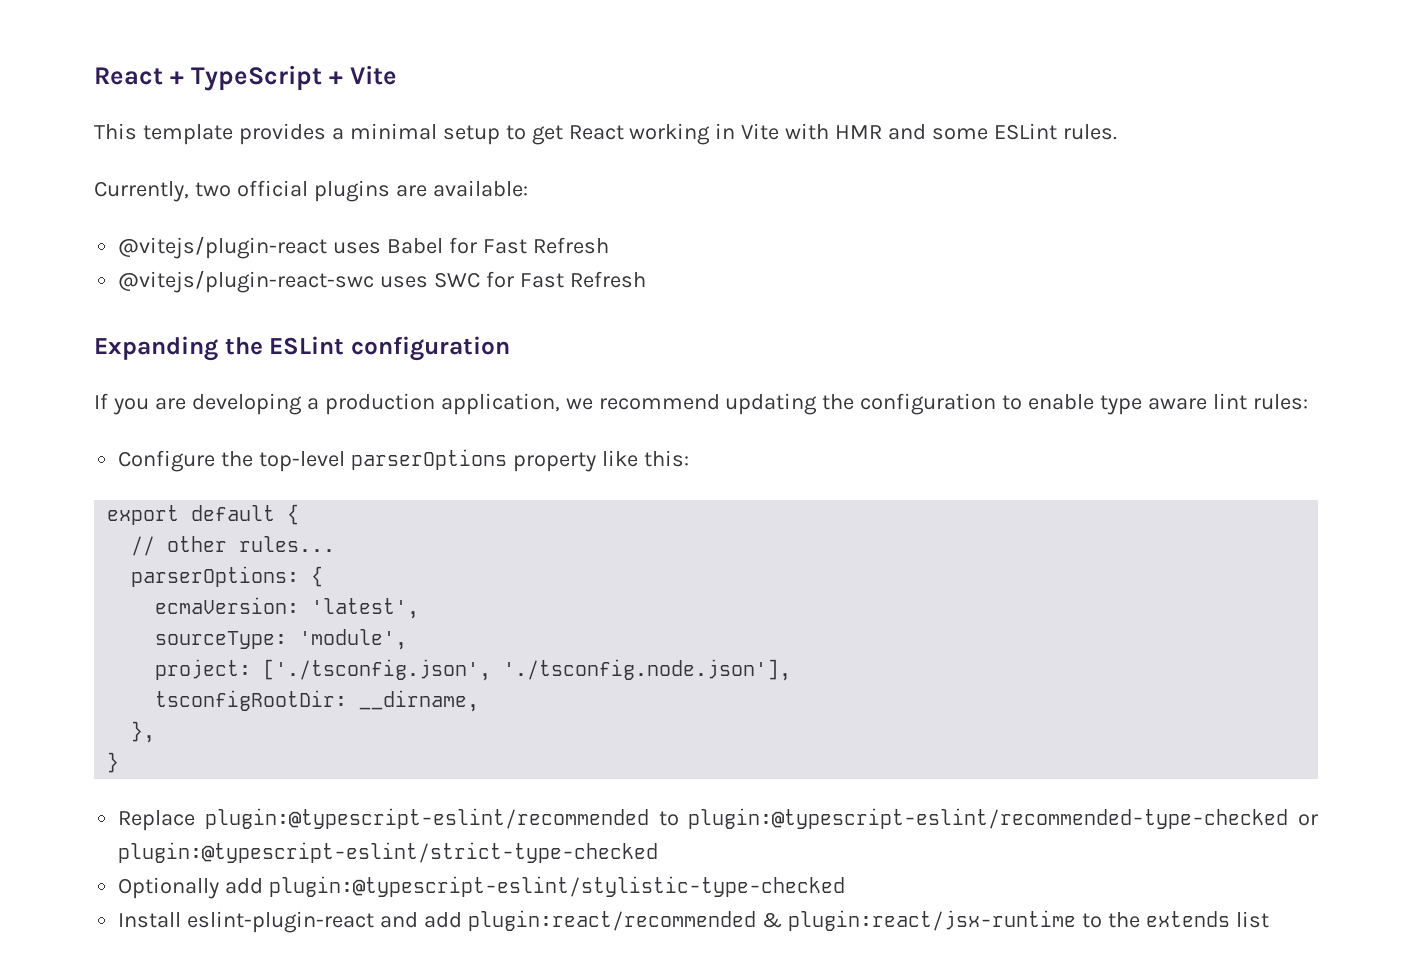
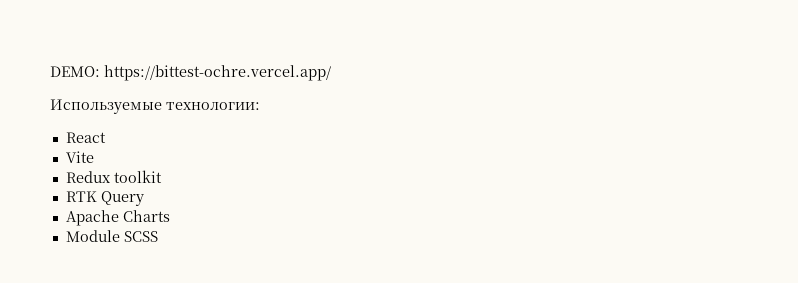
[94,65,397,91] [94,123,1117,145] [94,180,528,202] [118,236,609,259] [118,270,646,293] [94,336,510,361] [94,393,1308,415] [118,449,689,472] [107,504,300,525] [131,536,336,556] [131,566,324,587] [155,597,420,619] [155,629,408,650] [155,659,792,681] [155,690,480,712] [131,721,156,743] [107,752,120,773] [118,808,1319,831] [118,842,659,863] [118,876,846,899] [118,910,1269,933] React + TypeScript + Vite // This template provides a minimal setup to get React working in Vite with HMR and some ESLint rules. // Currently, two official plugins are available: // @vitejs/plugin-react uses Babel for Fast Refresh // @vitejs/plugin-react-swc uses SWC for Fast Refresh // Expanding the ESLint configuration // If you are developing a production application, we recommend updating the configuration to enable type aware lint rules: // Configure the top-level parserOptions property like this: // export default { // // other rules... // parserOptions: { // ecmaVersion: 'latest', // sourceType: 'module', // project: ['./tsconfig.json', './tsconfig.node.json'], // tsconfigRootDir: __dirname, // }, // } // Replace plugin:@typescript-eslint/recommended to plugin:@typescript-eslint/recommended-type-checked or plugin:@typescript-eslint/strict-type-checked // Optionally add plugin:@typescript-eslint/stylistic-type-checked // Install eslint-plugin-react and add plugin:react/recommended & plugin:react/jsx-runtime to the extends list -> [50,65,331,81] [50,99,260,114] [65,132,106,143] [65,151,94,163] [65,170,162,183] [65,191,144,206] [65,210,170,226] [65,230,158,242] DEMO: https://bittest-ochre.vercel.app/ // Используемые технологии: // React // Vite // Redux toolkit // RTK Query // Apache Charts // Module SCSS

